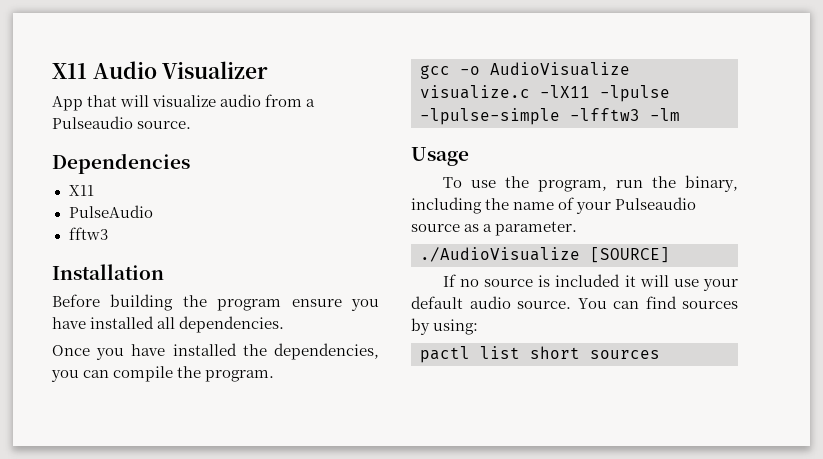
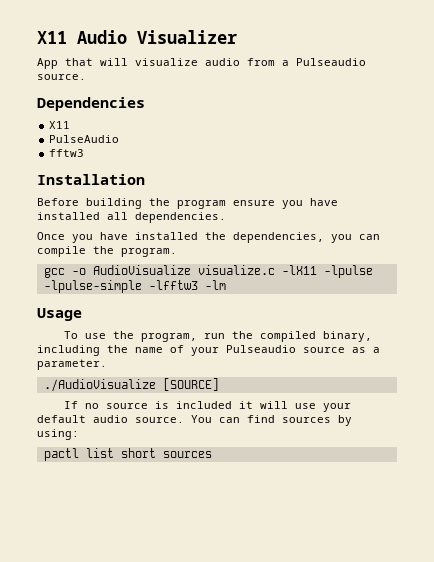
(676, 182) none -> [260,331,317,342] compiled

